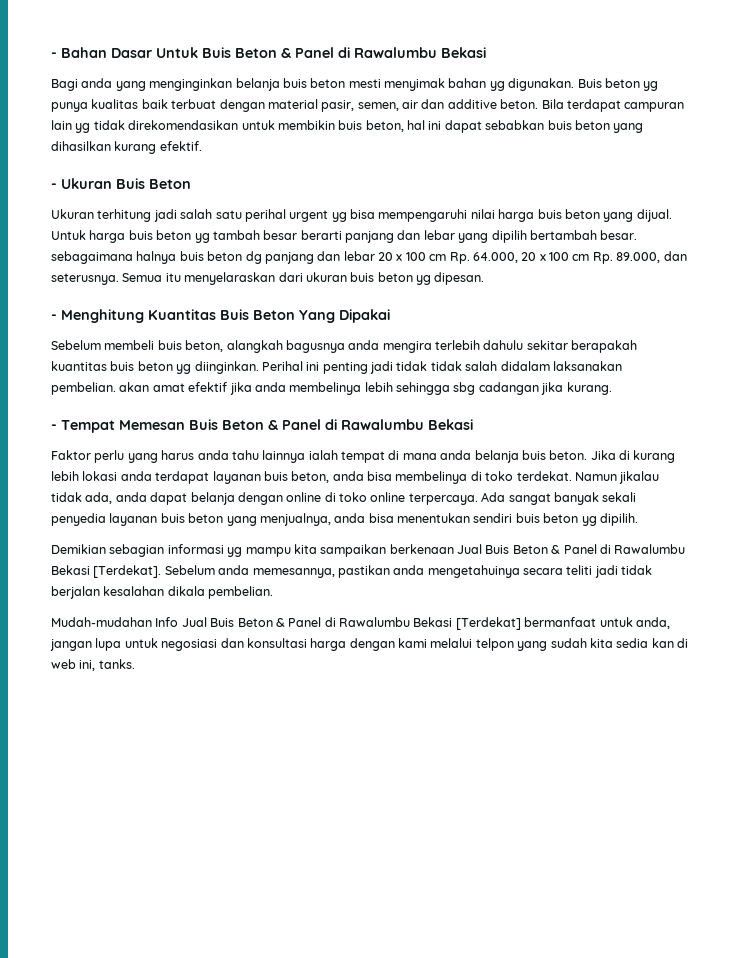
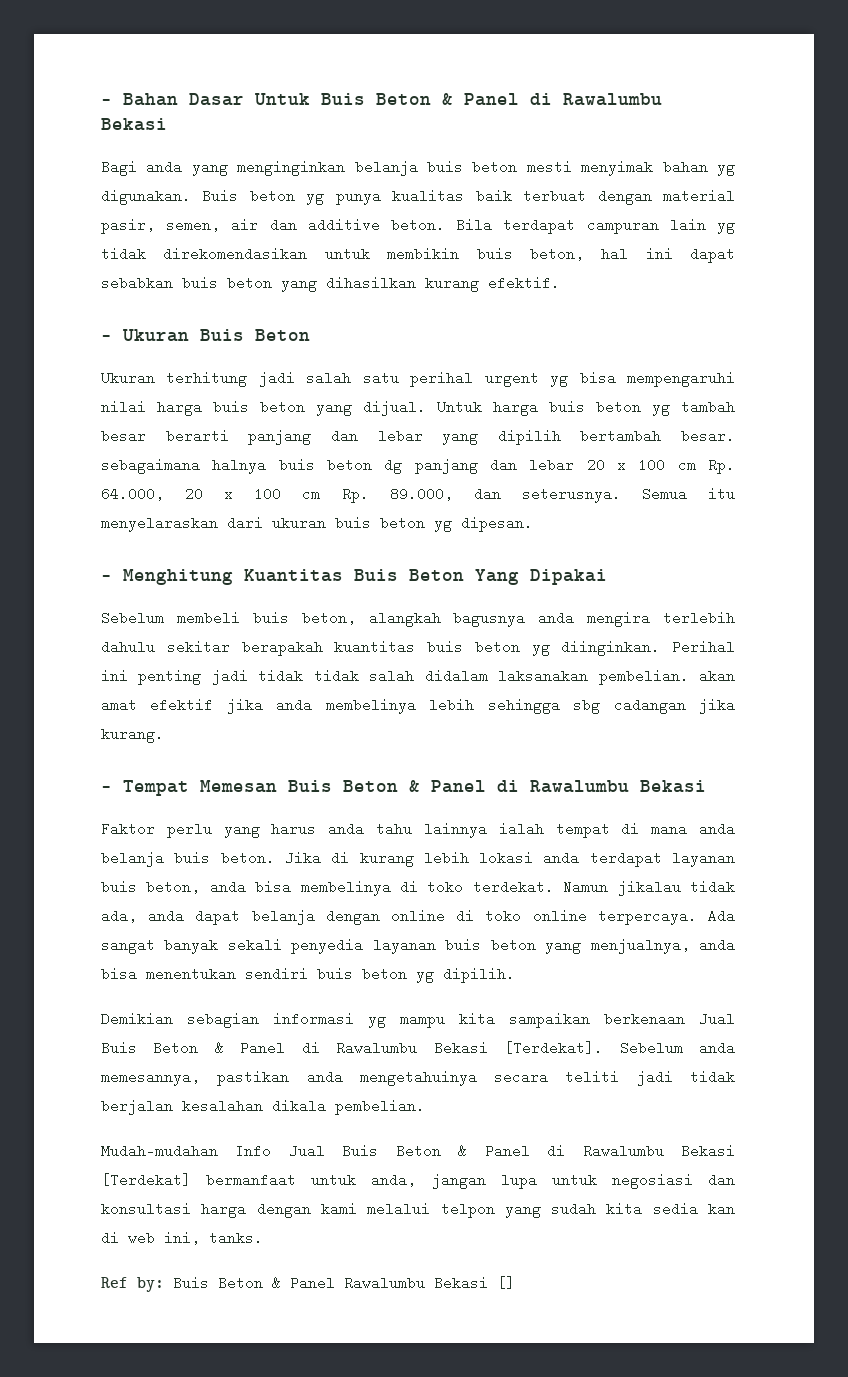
(135, 664) none -> [101,1276,515,1292] // Ref by: Buis Beton & Panel Rawalumbu Bekasi []

